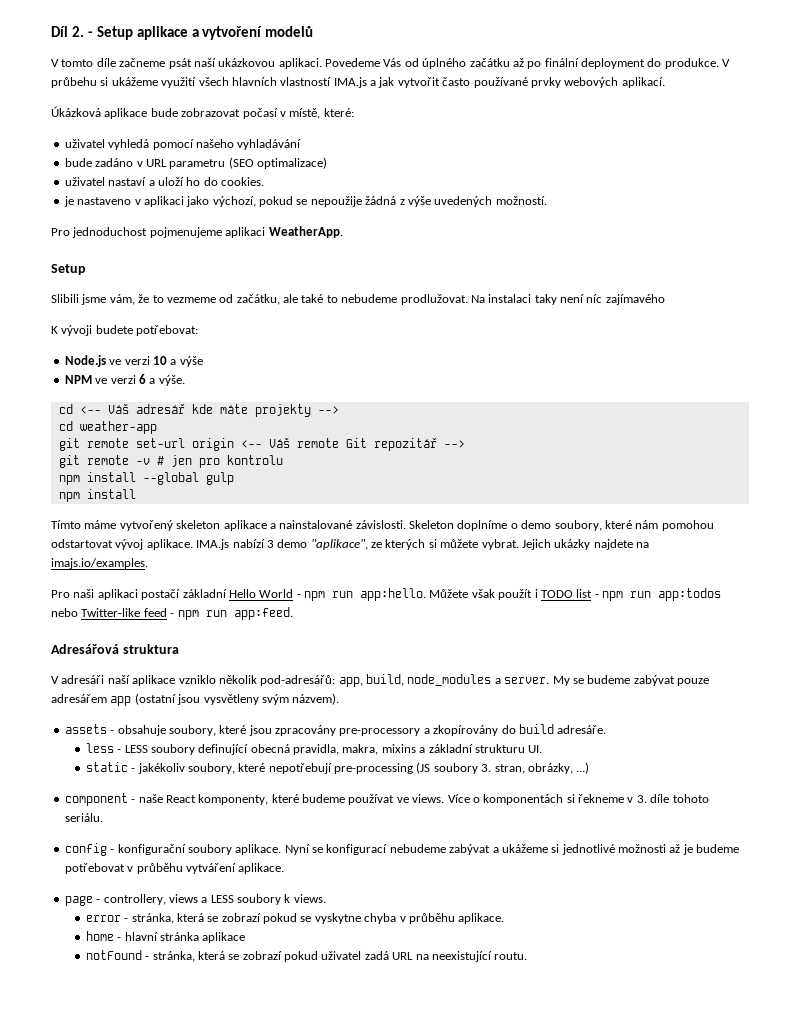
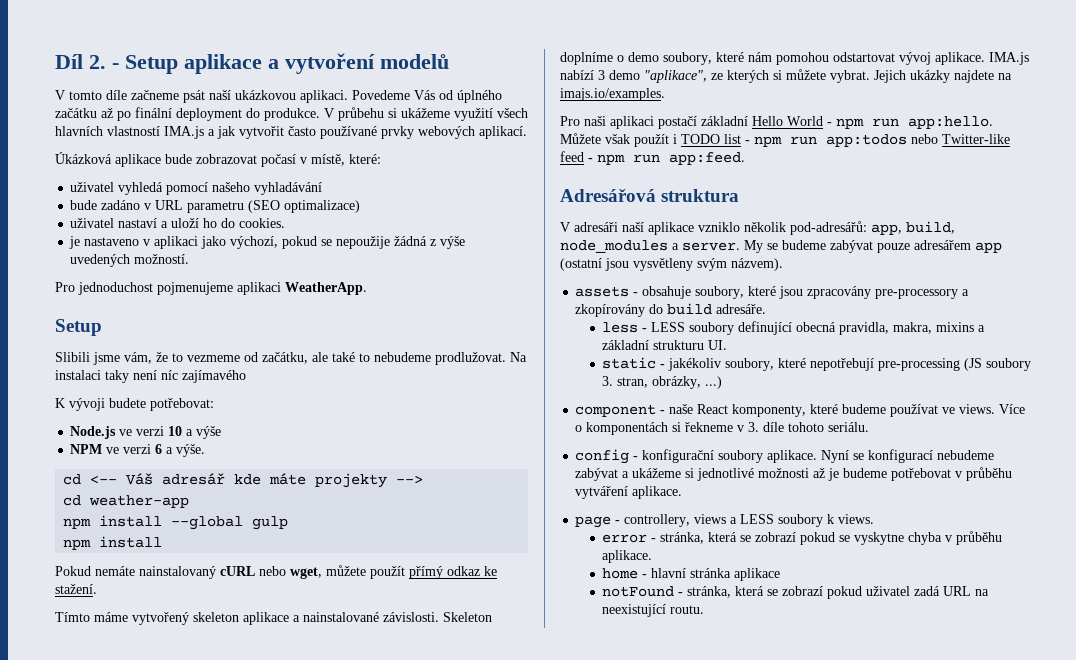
[58,438,465,451] [58,455,283,468] // git remote set-url origin <-- Váš remote Git repozitář --> // git remote -v # jen pro kontrolu -> (190, 501) none
(136, 494) none -> [55,565,497,579] [55,584,97,594] // Pokud nemáte nainstalovaný cURL nebo wget, můžete použít přímý odkaz ke stažení.

